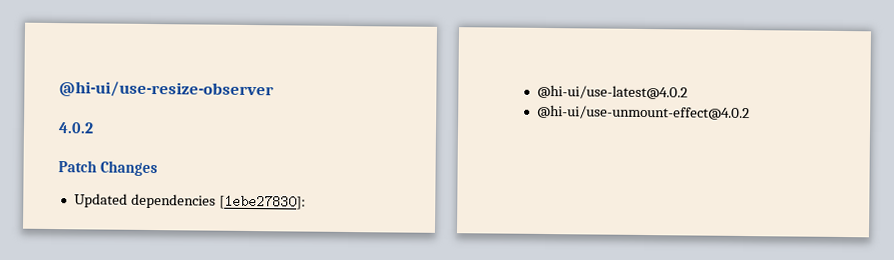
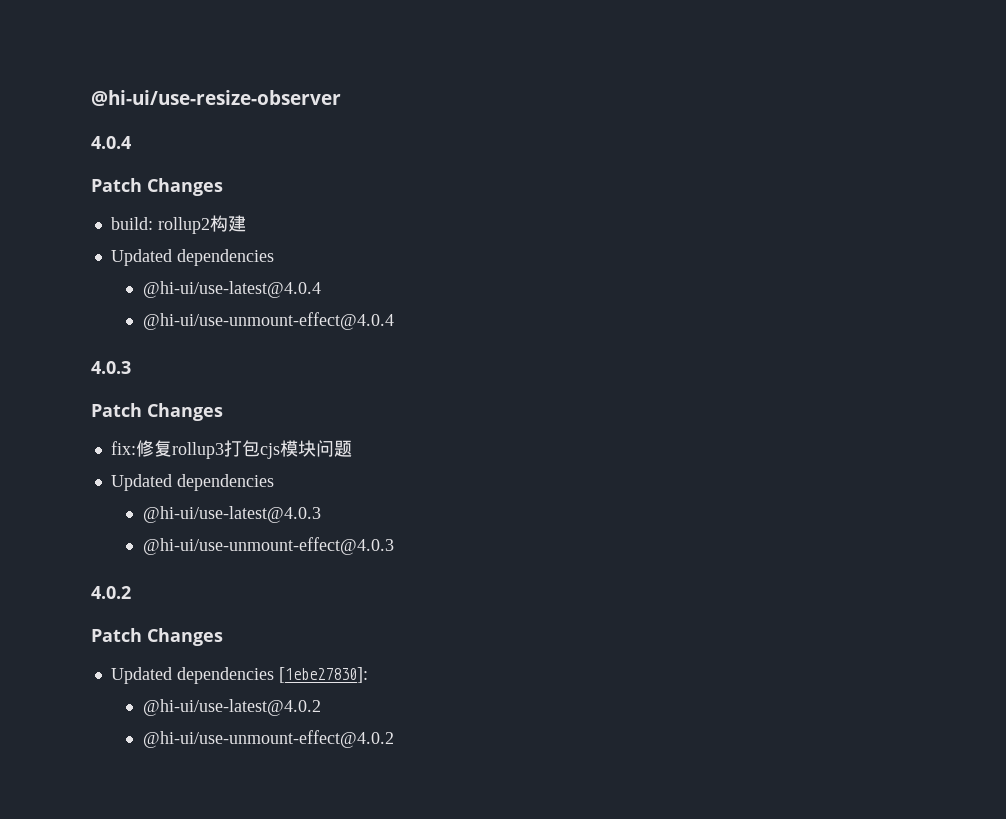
(274, 90) none -> [91,136,131,149] [91,178,223,196] [110,215,246,234] [110,249,274,266] [142,281,321,298] [142,312,394,330] [91,361,131,374] [91,403,223,421] [110,440,352,459] [110,474,274,491] [142,506,321,523] [142,537,394,555] // 4.0.4 // Patch Changes // build: rollup2构建 // Updated dependencies // @hi-ui/use-latest@4.0.4 // @hi-ui/use-unmount-effect@4.0.4 // 4.0.3 // Patch Changes // fix:修复rollup3打包cjs模块问题 // Updated dependencies // @hi-ui/use-latest@4.0.3 // @hi-ui/use-unmount-effect@4.0.3

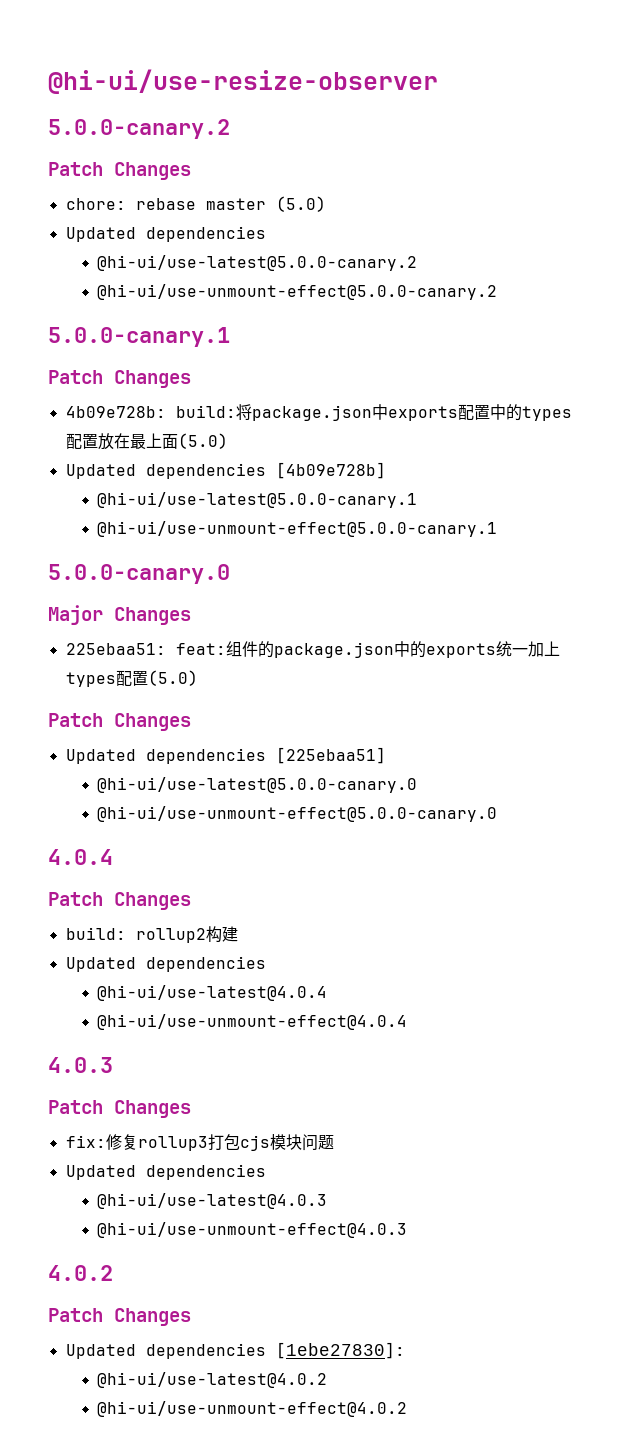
(341, 98) none -> [48,119,230,139] [48,162,191,180] [65,196,326,212] [65,226,266,242] [97,255,418,271] [97,284,498,300] [48,327,230,347] [48,370,191,388] [65,404,572,421] [65,433,228,450] [65,462,386,479] [97,492,418,508] [97,521,498,537] [48,564,230,584] [48,605,191,625] [65,641,560,658] [65,670,198,687] [48,713,191,731] [65,747,386,764] [97,777,418,793] [97,806,498,822] // 5.0.0-canary.2 // Patch Changes // chore: rebase master (5.0) // Updated dependencies // @hi-ui/use-latest@5.0.0-canary.2 // @hi-ui/use-unmount-effect@5.0.0-canary.2 // 5.0.0-canary.1 // Patch Changes // 4b09e728b: build:将package.json中exports配置中的types配置放在最上面(5.0) // Updated dependencies [4b09e728b] // @hi-ui/use-latest@5.0.0-canary.1 // @hi-ui/use-unmount-effect@5.0.0-canary.1 // 5.0.0-canary.0 // Major Changes // 225ebaa51: feat:组件的package.json中的exports统一加上types配置(5.0) // Patch Changes // Updated dependencies [225ebaa51] // @hi-ui/use-latest@5.0.0-canary.0 // @hi-ui/use-unmount-effect@5.0.0-canary.0

